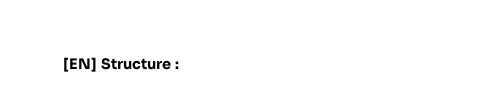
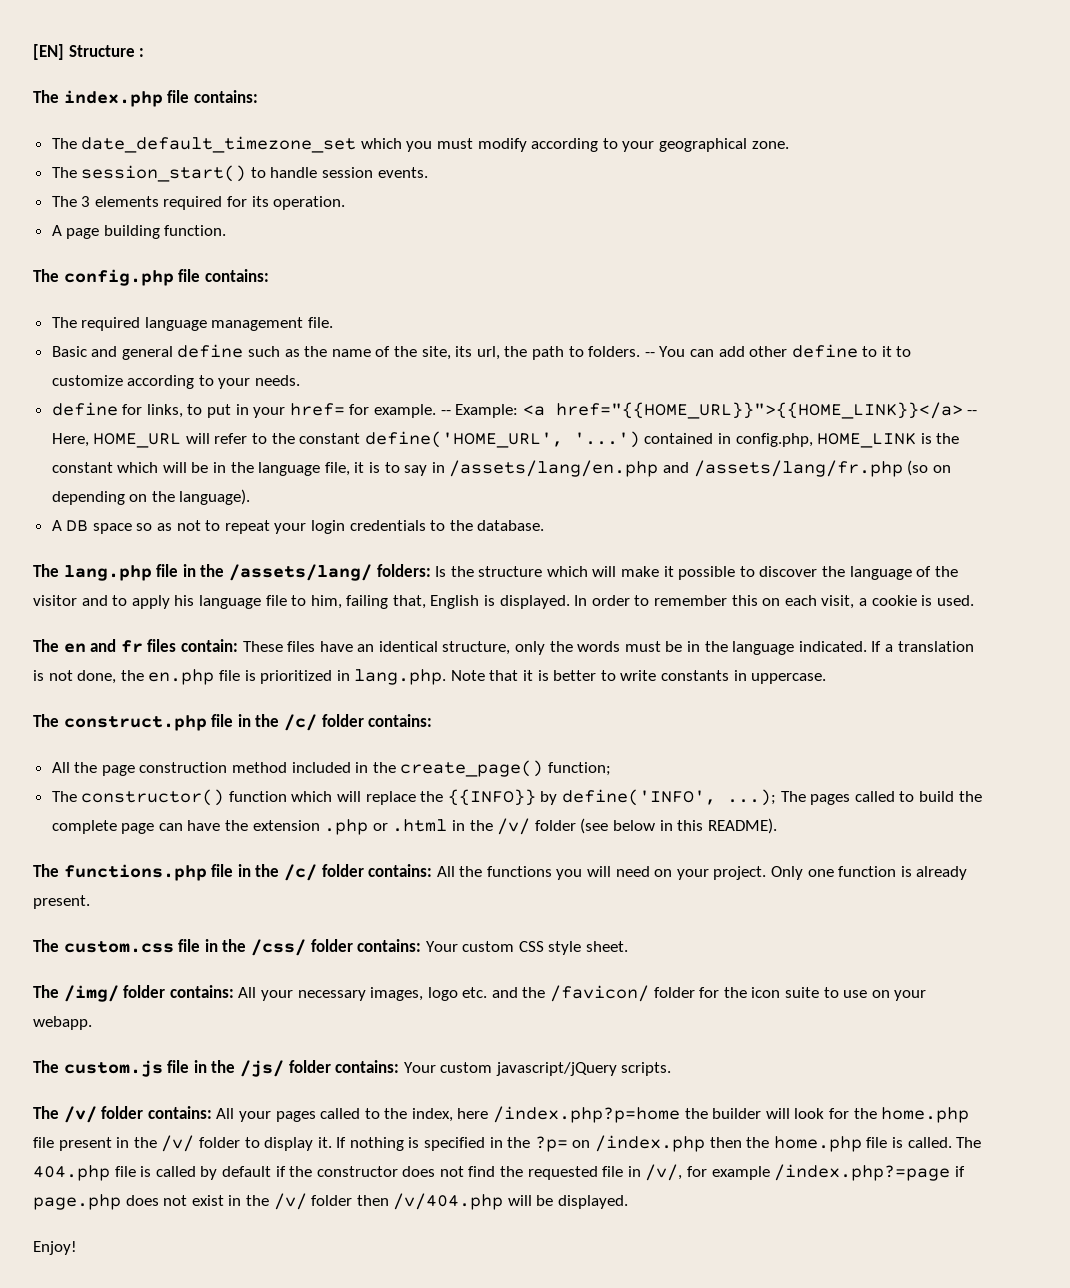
(179, 65) none -> [33,90,258,107] [51,136,789,153] [51,165,428,182] [51,196,346,210] [51,225,227,239] [33,269,269,286] [51,317,334,331] [51,344,912,360] [51,375,301,389] [51,402,978,419] [51,431,960,448] [51,460,951,477] [51,489,251,505] [51,520,545,534] [33,564,958,581] [33,595,974,609] [33,639,974,655] [33,669,827,685] [33,714,433,731] [51,760,612,777] [51,789,982,806] [51,818,777,835] [33,864,968,881] [33,895,90,909] [33,939,629,956] [33,985,927,1002] [33,1016,92,1030] [33,1060,672,1077] [33,1106,970,1123] [33,1135,982,1152] [33,1164,965,1181] [33,1193,629,1210] [33,1241,77,1255] // The index.php file contains: // The date_default_timezone_set which you must modify according to your geographical zone. // The session_start() to handle session events. // The 3 elements required for its operation. // A page building function. // The config.php file contains: // The required language management file. // Basic and general define such as the name of the site, its url, the path to folders. -- You can add other define to it to customize according to your needs. // define for links, to put in your href= for example. -- Example: <a href="{{HOME_URL}}">{{HOME_LINK}}</a> -- Here, HOME_URL will refer to the constant define('HOME_URL', '...') contained in config.php, HOME_LINK is the constant which will be in the language file, it is to say in /assets/lang/en.php and /assets/lang/fr.php (so on depending on the language). // A DB space so as not to repeat your login credentials to the database. // The lang.php file in the /assets/lang/ folders: Is the structure which will make it possible to discover the language of the visitor and to apply his language file to him, failing that, English is displayed. In order to remember this on each visit, a cookie is used. // The en and fr files contain: These files have an identical structure, only the words must be in the language indicated. If a translation is not done, the en.php file is prioritized in lang.php. Note that it is better to write constants in uppercase. // The construct.php file in the /c/ folder contains: // All the page construction method included in the create_page() function; // The constructor() function which will replace the {{INFO}} by define('INFO', ...); The pages called to build the complete page can have the extension .php or .html in the /v/ folder (see below in this README). // The functions.php file in the /c/ folder contains: All the functions you will need on your project. Only one function is already present. // The custom.css file in the /css/ folder contains: Your custom CSS style sheet. // The /img/ folder contains: All your necessary images, logo etc. and the /favicon/ folder for the icon suite to use on your webapp. // The custom.js file in the /js/ folder contains: Your custom javascript/jQuery scripts. // The /v/ folder contains: All your pages called to the index, here /index.php?p=home the builder will look for the home.php file present in the /v/ folder to display it. If nothing is specified in the ?p= on /index.php then the home.php file is called. The 404.php file is called by default if the constructor does not find the requested file in /v/, for example /index.php?=page if page.php does not exist in the /v/ folder then /v/404.php will be displayed. // Enjoy!

